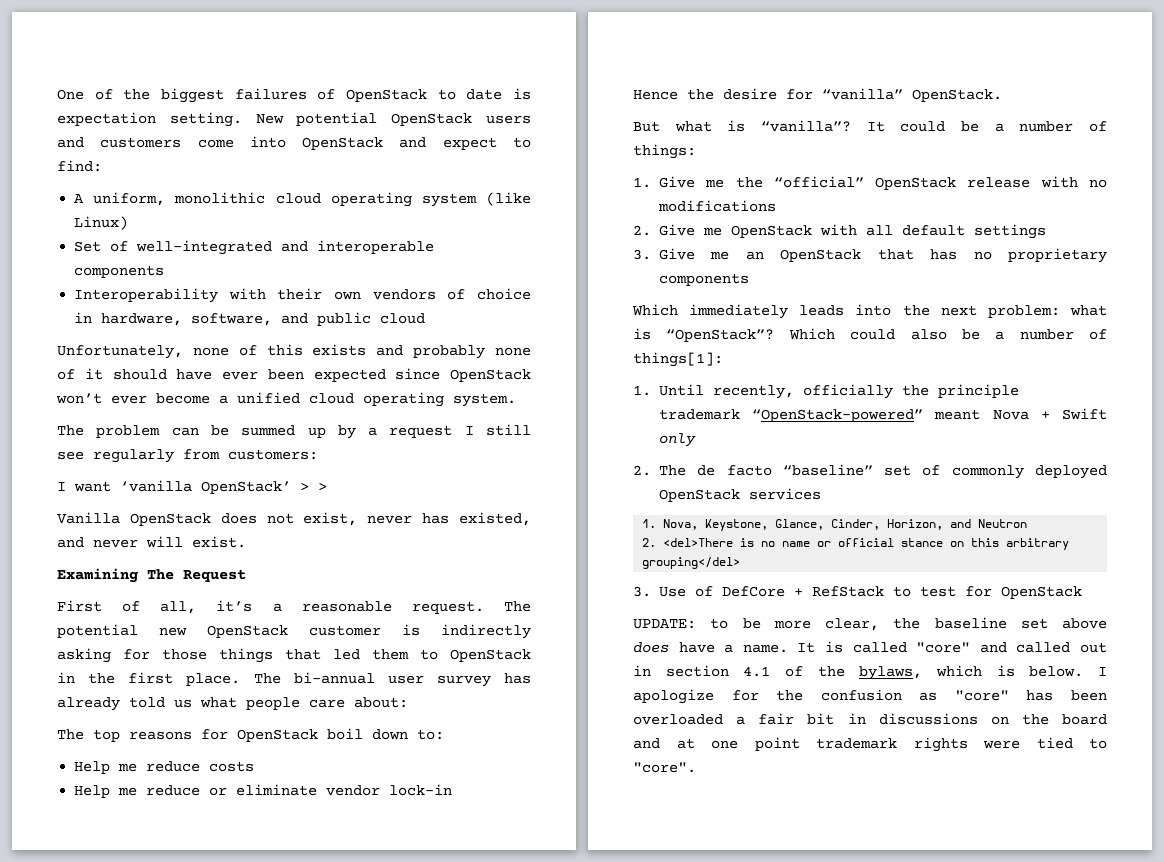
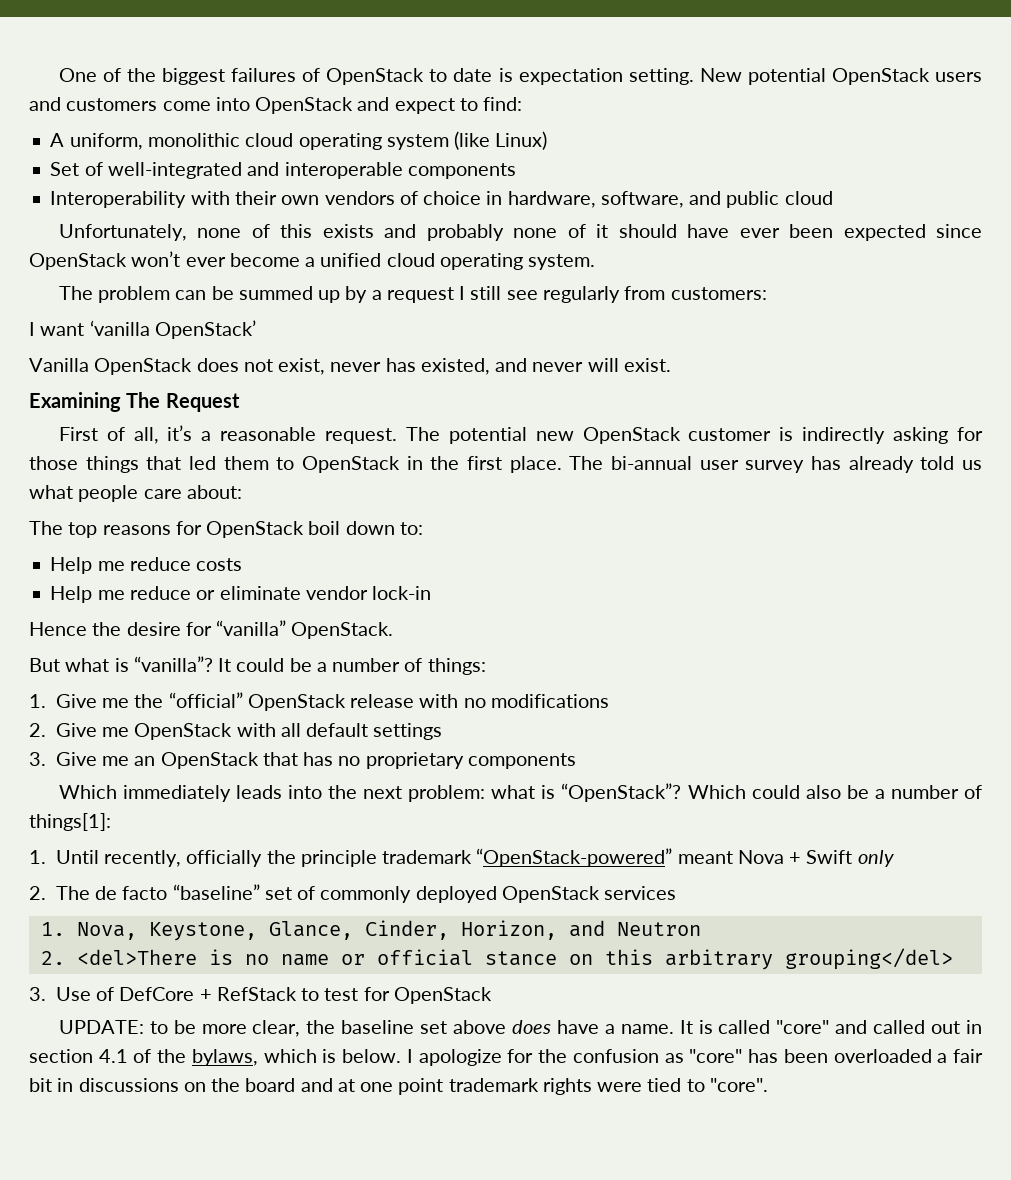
[300,483,327,491] > > -> (256, 329) none

